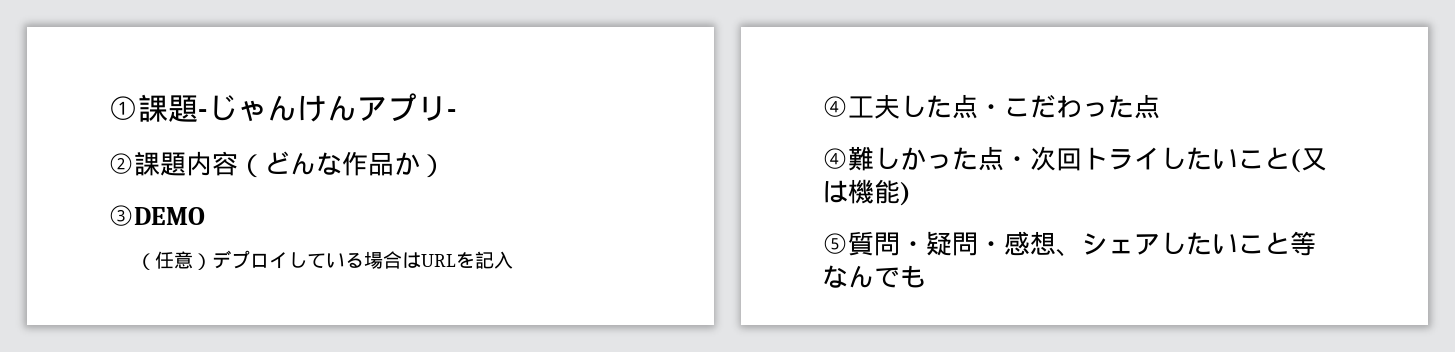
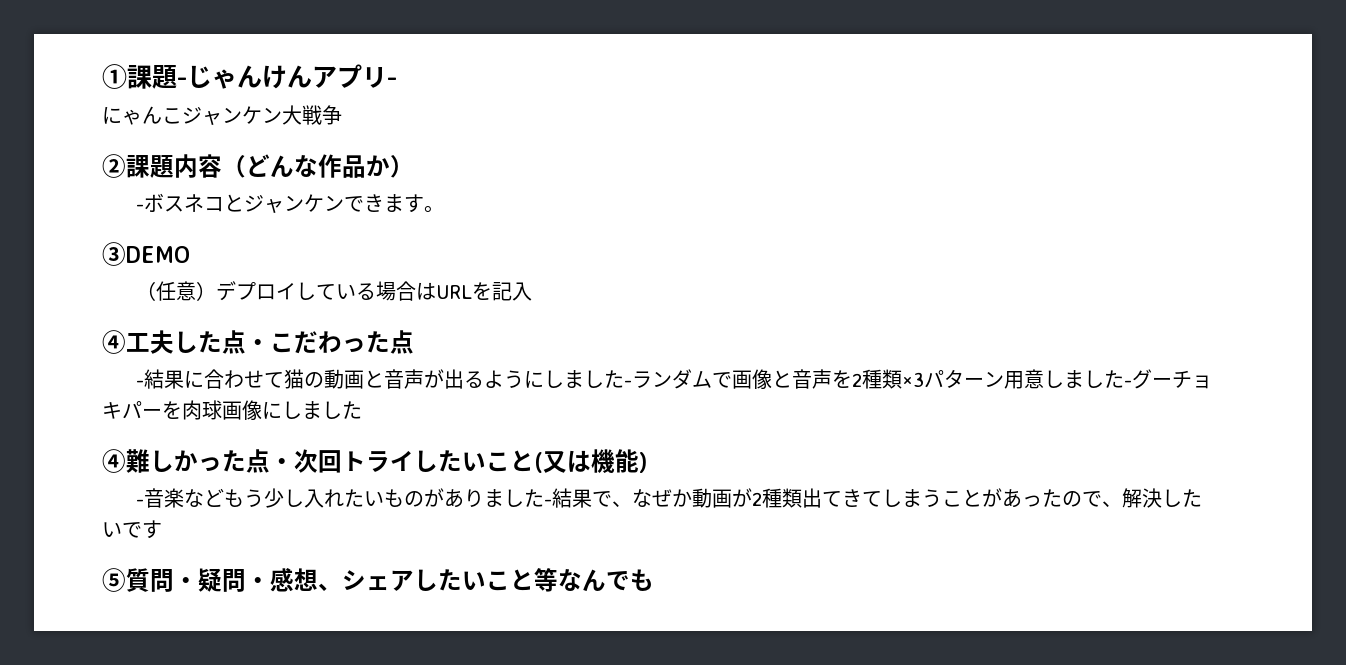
(456, 114) none -> [102,105,342,125] // にゃんこジャンケン大戦争
(446, 166) none -> [135,193,444,213] // -ボスネコとジャンケンできます。
(1160, 106) none -> [135,369,1212,389] [102,400,362,420] // -結果に合わせて猫の動画と音声が出るようにしました-ランダムで画像と音声を2種類×3パターン用意しました-グーチョキパーを肉球画像にしました
(911, 194) none -> [135,488,1202,508] [102,520,162,539] // -音楽などもう少し入れたいものがありました-結果で、なぜか動画が2種類出てきてしまうことがあったので、解決したいです

